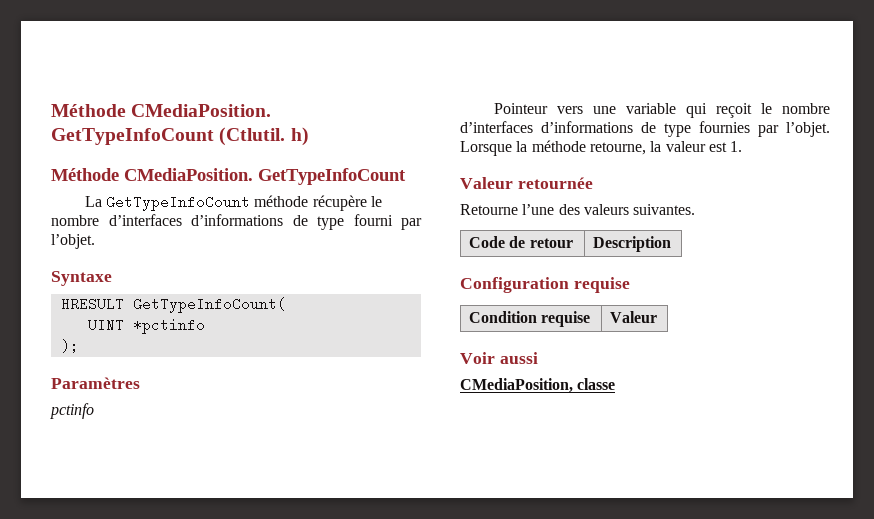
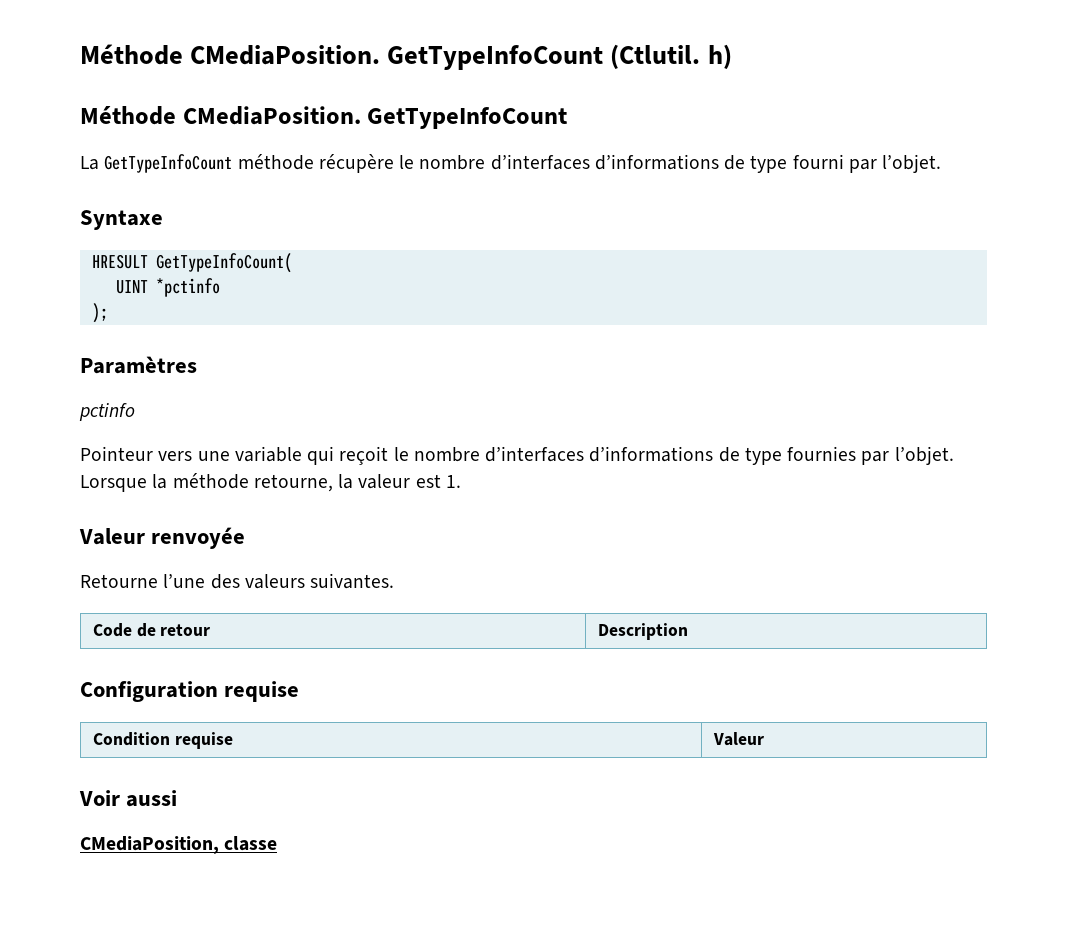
[517,177,593,189] retournée -> [151,527,246,549] renvoyée

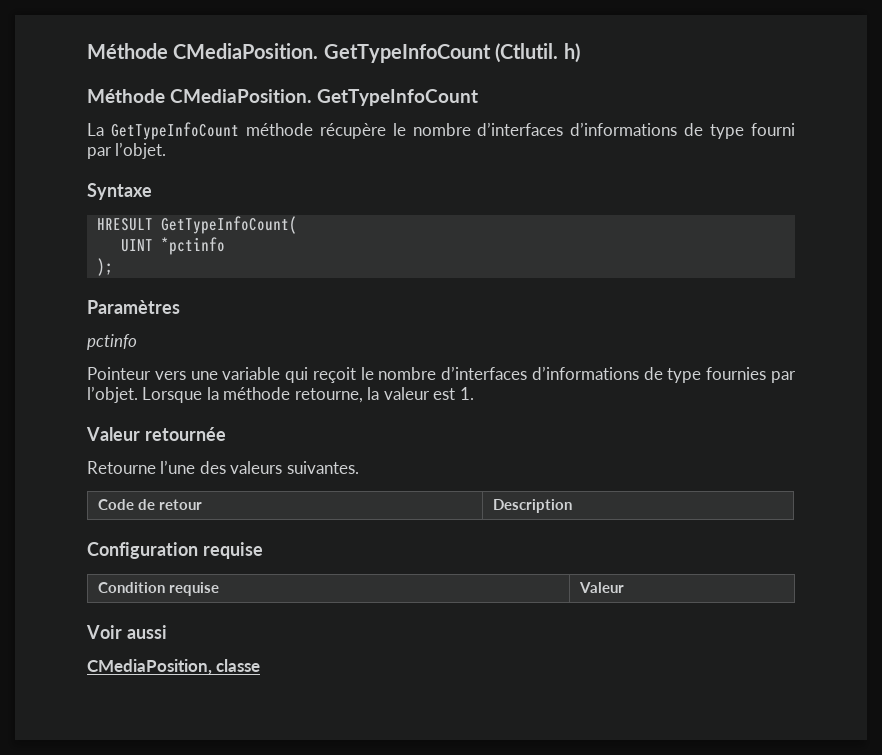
[151,527,246,549] renvoyée -> [144,427,226,441] retournée

